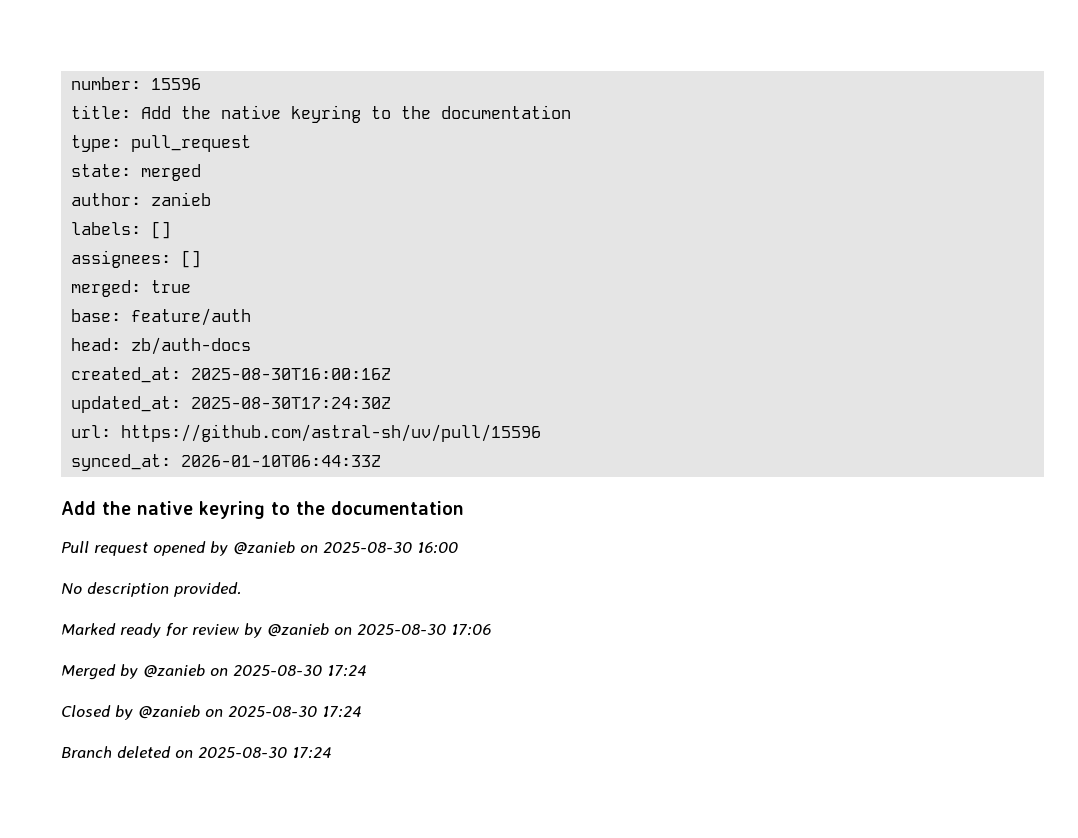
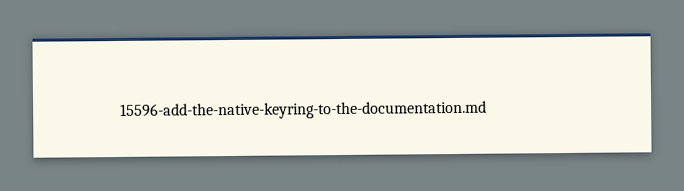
[71,77,202,90] [71,105,572,123] [71,135,252,152] [71,164,202,181] [71,192,212,206] [71,221,172,239] [71,250,202,268] [71,280,192,297] [71,308,252,326] [71,337,252,355] [71,367,392,383] [71,396,392,413] [71,424,542,442] [71,454,382,471] [61,501,464,519] [61,541,458,556] [61,582,241,597] [61,623,491,638] [61,664,366,680] [61,705,361,720] [61,746,331,759] number: 15596 // title: Add the native keyring to the documentation // type: pull_request // state: merged // author: zanieb // labels: [] // assignees: [] // merged: true // base: feature/auth // head: zb/auth-docs // created_at: 2025-08-30T16:00:16Z // updated_at: 2025-08-30T17:24:30Z // url: https://github.com/astral-sh/uv/pull/15596 // synced_at: 2026-01-10T06:44:33Z // Add the native keyring to the documentation // Pull request opened by @zanieb on 2025-08-30 16:00 // No description provided. // Marked ready for review by @zanieb on 2025-08-30 17:06 // Merged by @zanieb on 2025-08-30 17:24 // Closed by @zanieb on 2025-08-30 17:24 // Branch deleted on 2025-08-30 17:24 -> [120,100,487,120] 15596-add-the-native-keyring-to-the-documentation.md

